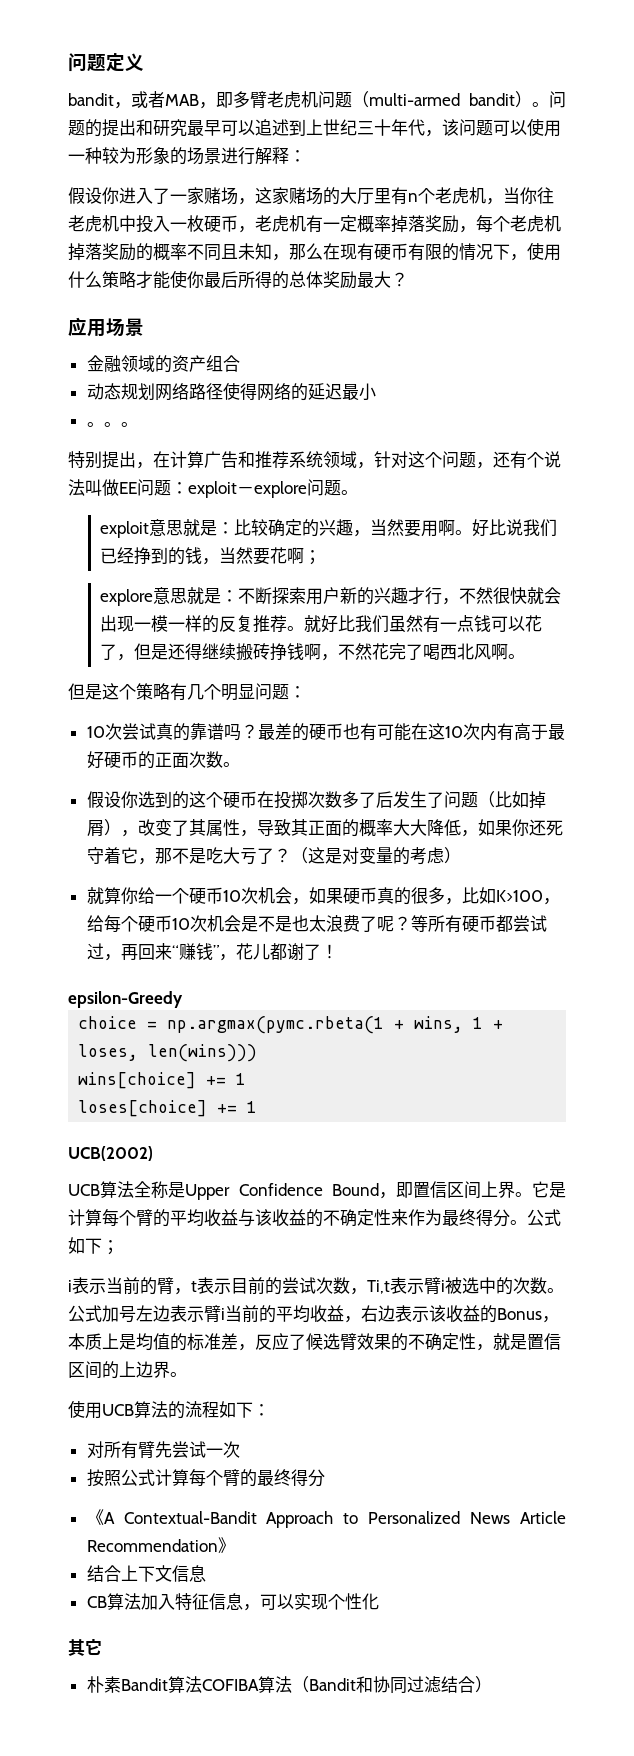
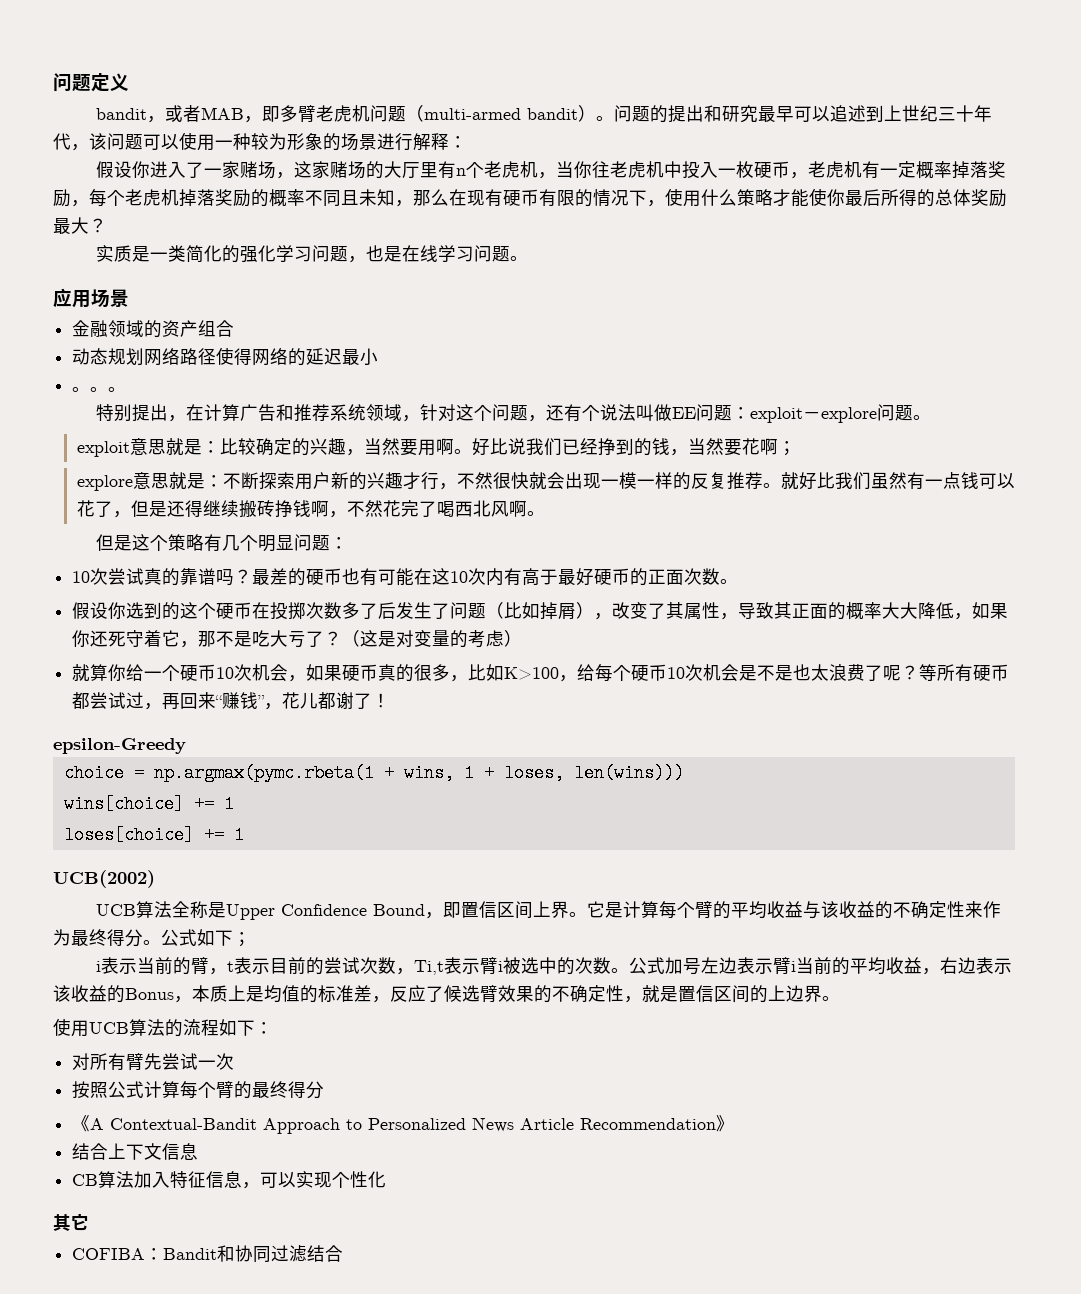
(408, 279) none -> [96,245,529,263] // 实质是一类简化的强化学习问题，也是在线学习问题。
[86,1676,309,1693] 朴素Bandit算法COFIBA算法（ -> [72,1248,164,1260] COFIBA：
[474,1676,492,1693] ） -> (344, 1253) none

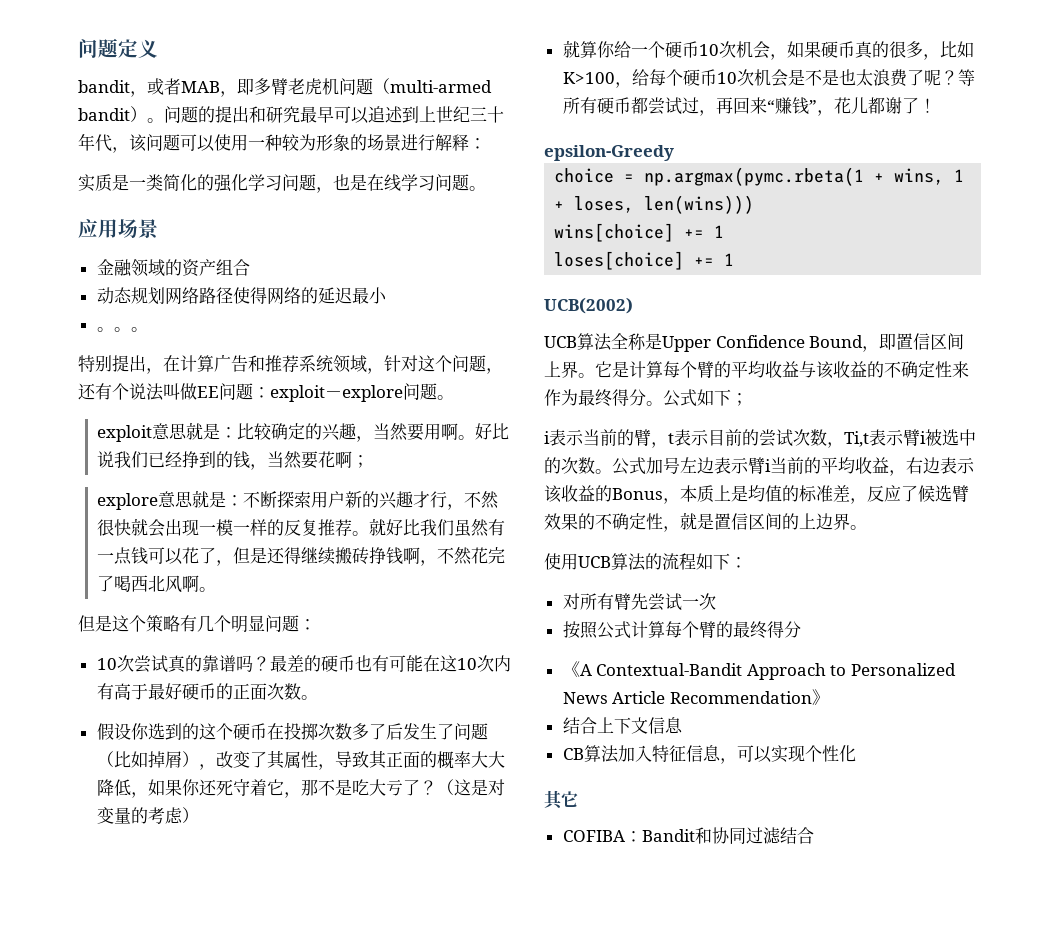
[96,161,1007,179] [53,188,1007,207] [53,217,107,234] // 假设你进入了一家赌场，这家赌场的大厅里有n个老虎机，当你往老虎机中投入一枚硬币，老虎机有一定概率掉落奖励，每个老虎机掉落奖励的概率不同且未知，那么在现有硬币有限的情况下，使用什么策略才能使你最后所得的总体奖励最大？ -> (486, 143) none

